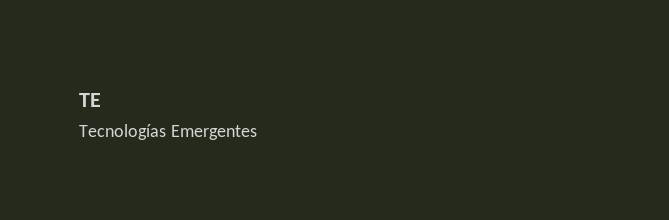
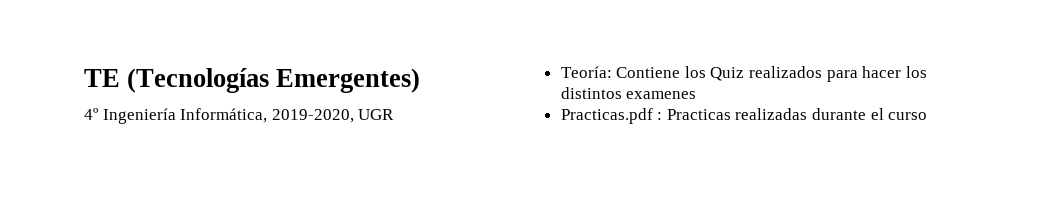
[79,124,257,140] // Tecnologías Emergentes -> [127,68,421,93] [84,108,395,124] [560,66,927,82] [560,87,697,99] [560,108,928,124] (Tecnologías Emergentes) // 4º Ingeniería Informática, 2019-2020, UGR // Teoría: Contiene los Quiz realizados para hacer los distintos examenes // Practicas.pdf : Practicas realizadas durante el curso

